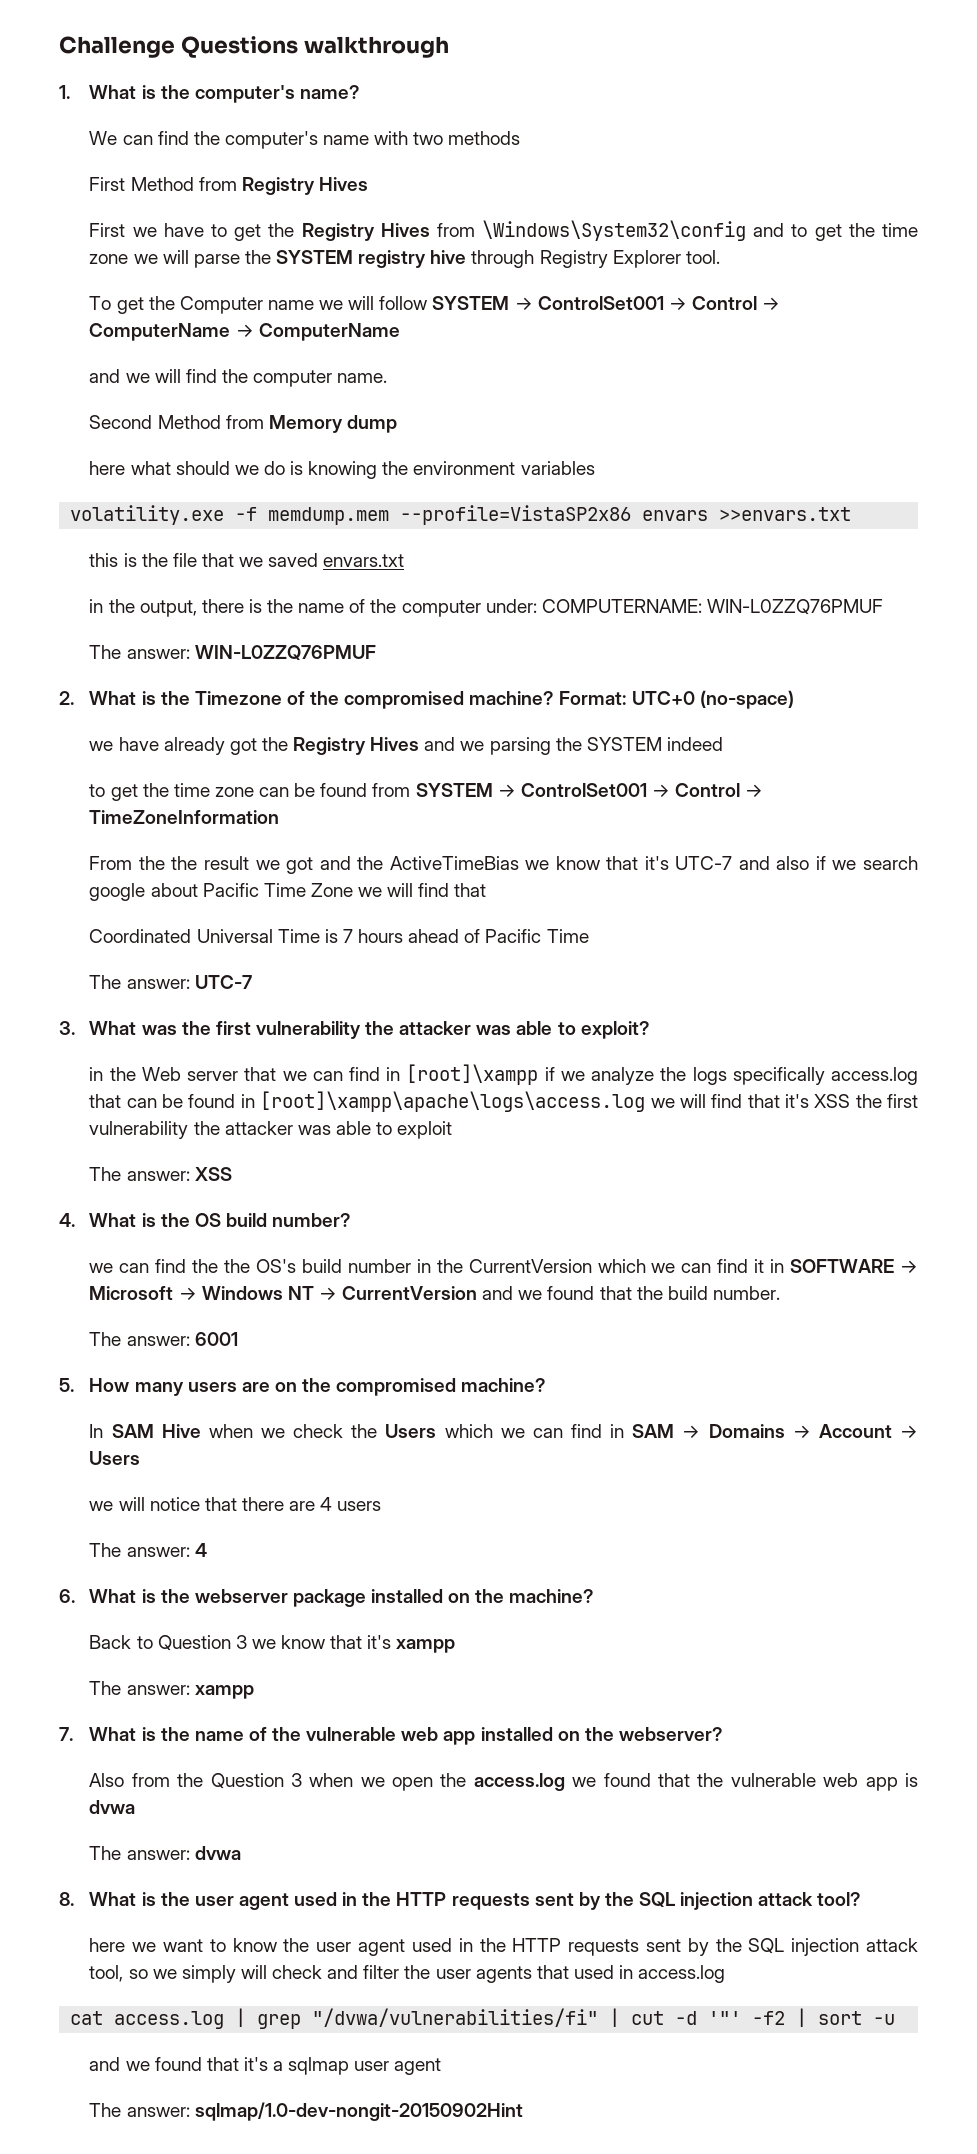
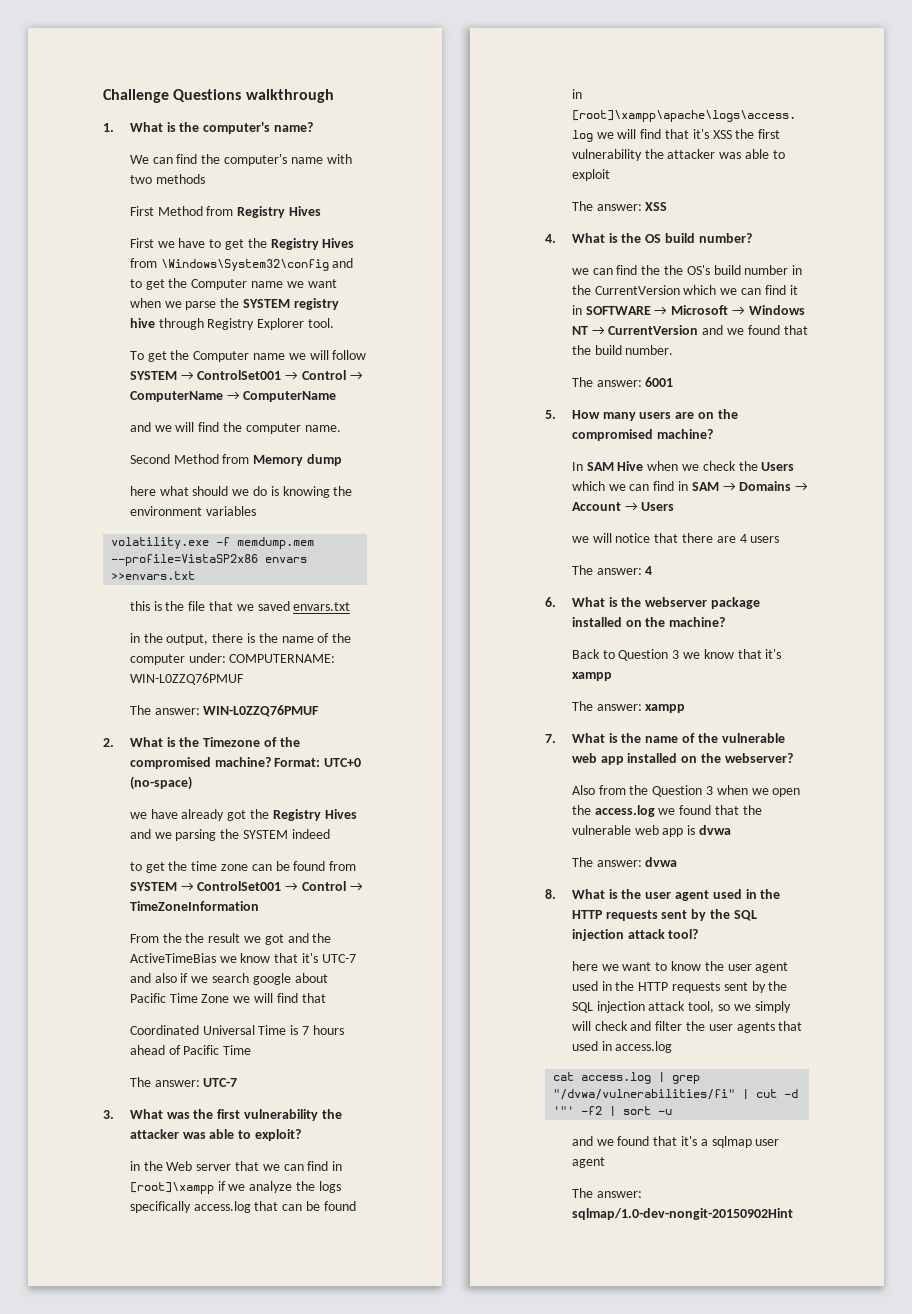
[881,223,918,237] [89,250,189,264] time zone we will -> [191,279,337,290] [129,298,182,308] Computer name we want when we

